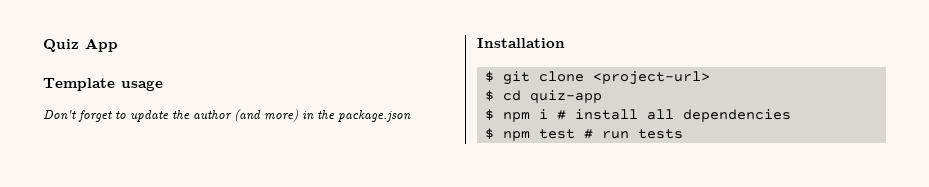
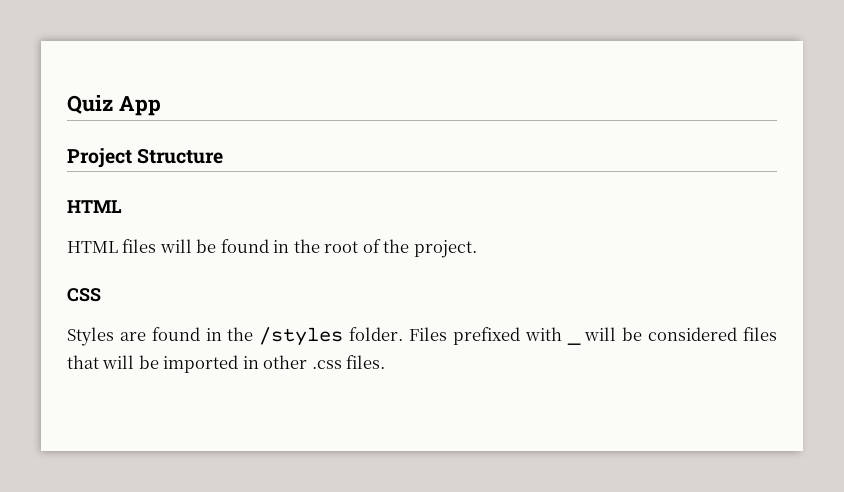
[43,78,163,91] [43,109,411,122] [477,38,565,48] [484,71,710,85] [484,90,602,103] [484,109,791,122] [484,128,683,141] Template usage // Don't forget to update the author (and more) in the package.json // Installation // $ git clone <project-url> // $ cd quiz-app // $ npm i # install all dependencies // $ npm test # run tests -> [67,148,224,168] [67,200,122,213] [67,239,477,258] [67,288,101,302] [67,327,562,346] [566,341,581,345] [584,327,777,341] [67,355,386,373] Project Structure // HTML // HTML files will be found in the root of the project. // CSS // Styles are found in the /styles folder. Files prefixed with _ will be considered files that will be imported in other .css files.

